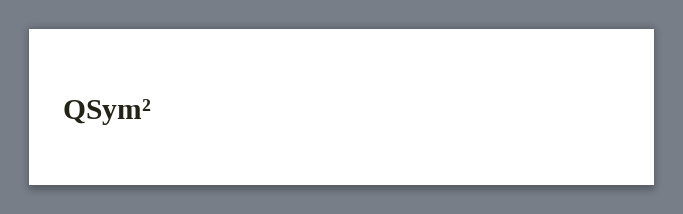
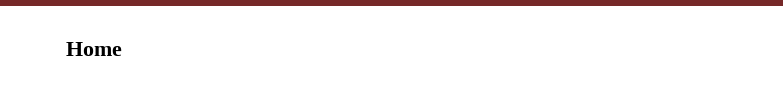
[63,99,151,125] QSym² -> [66,42,122,56] Home

